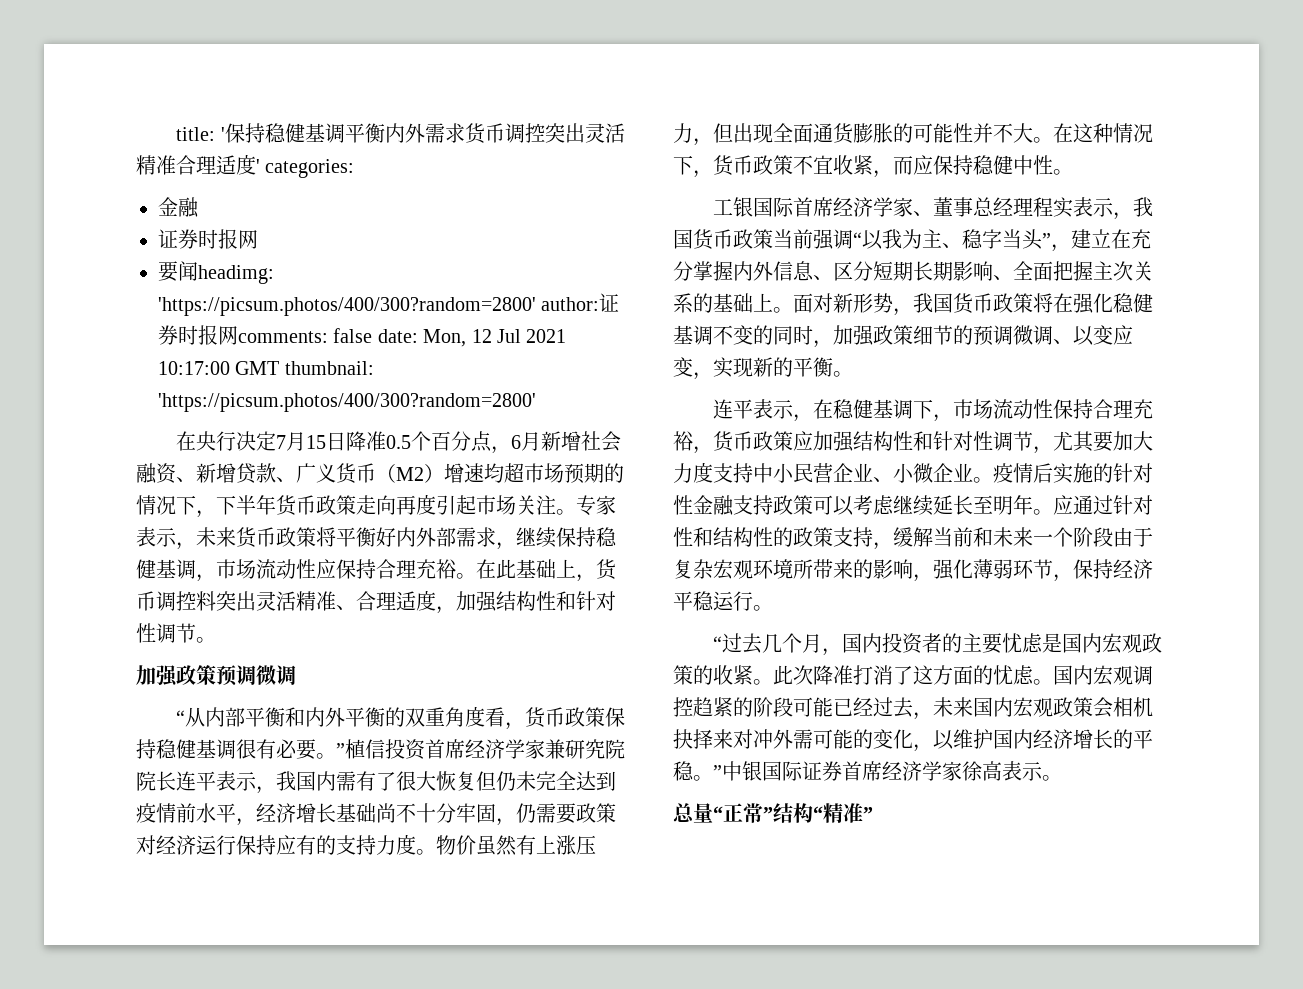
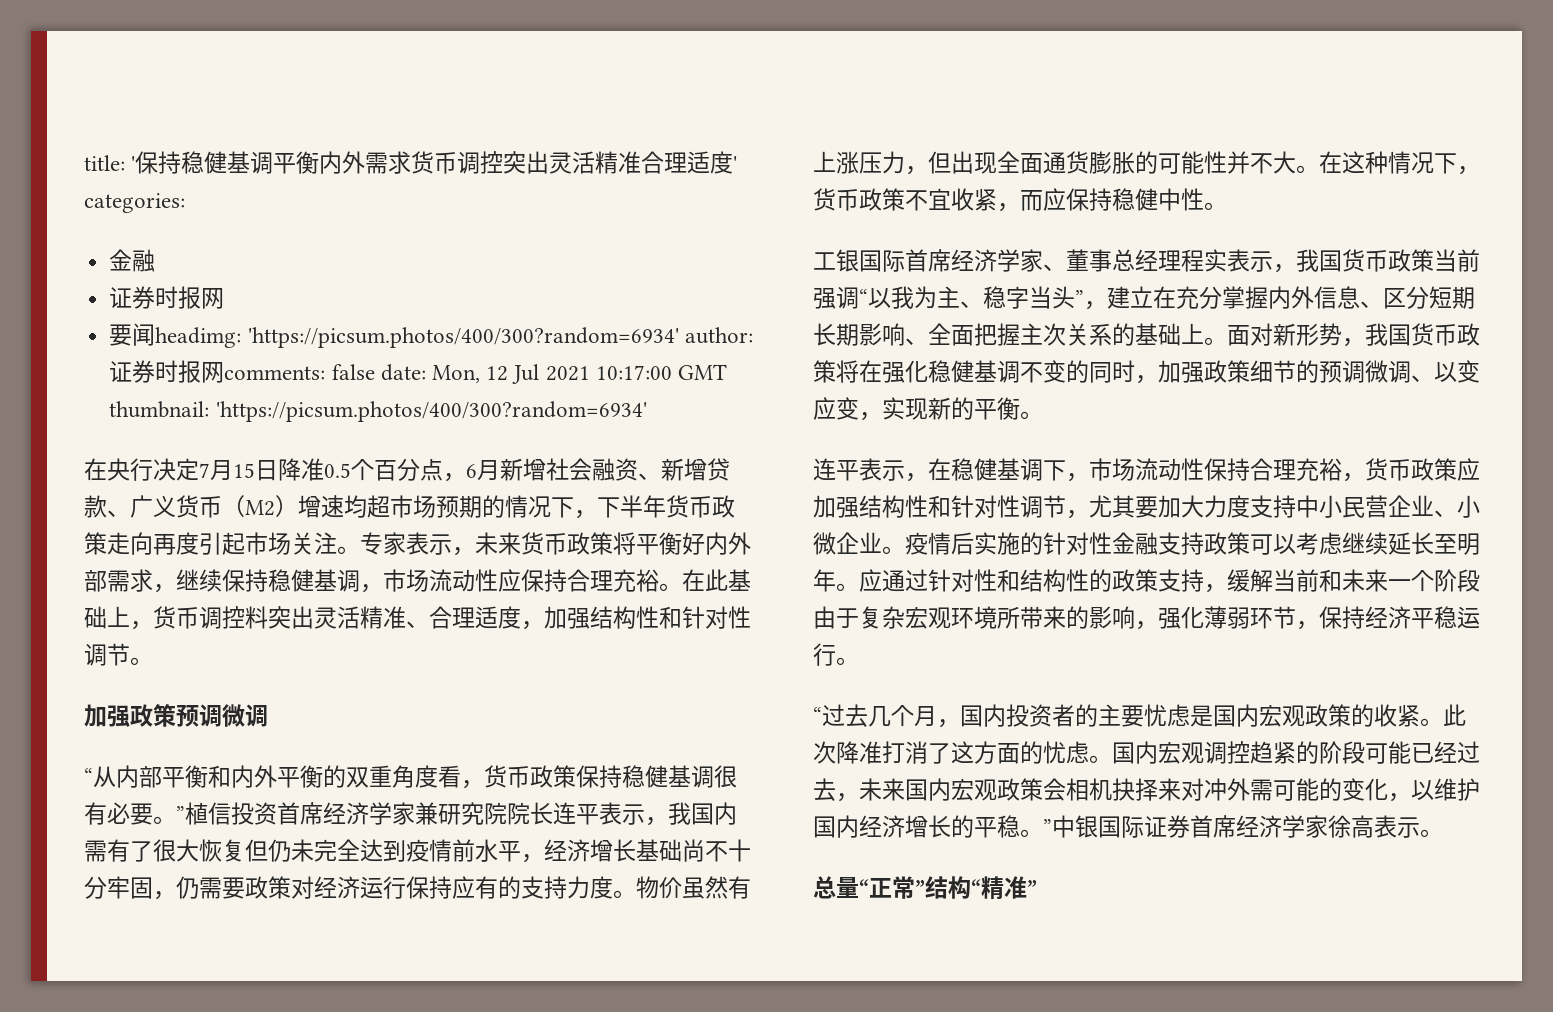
[158,297,536,316] 'https://picsum.photos/400/300?random=2800' -> [247,327,679,348] 'https://picsum.photos/400/300?random=6934'
[158,393,536,412] 'https://picsum.photos/400/300?random=2800' -> [215,401,647,422] 'https://picsum.photos/400/300?random=6934'

